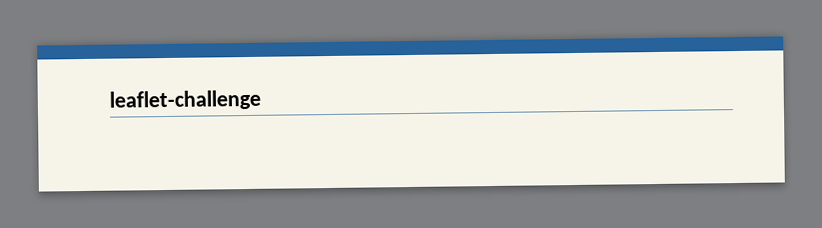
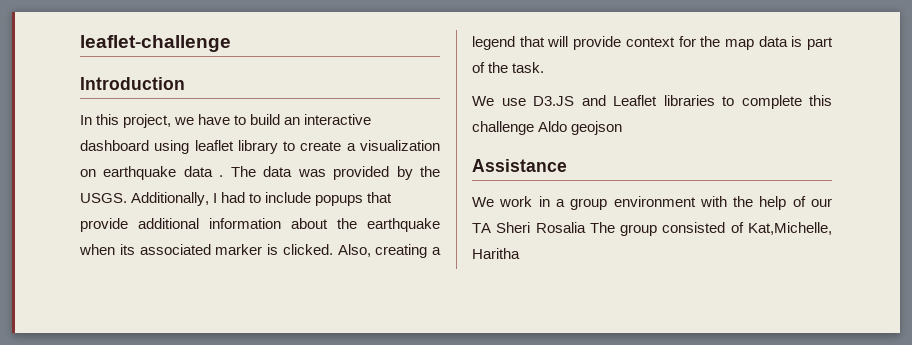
(261, 100) none -> [80,77,185,90] [80,114,372,128] [80,140,440,154] [80,166,441,180] [80,192,393,206] [80,218,440,232] [79,244,441,258] [472,36,833,50] [472,62,545,73] [472,95,832,109] [472,121,623,135] [472,159,567,172] [472,196,832,210] [472,222,832,236] [472,248,520,259] // Introduction // In this project, we have to build an interactive dashboard using leaflet library to create a visualization on earthquake data . The data was provided by the USGS. Additionally, I had to include popups that provide additional information about the earthquake when its associated marker is clicked. Also, creating a legend that will provide context for the map data is part of the task. // We use D3.JS and Leaflet libraries to complete this challenge Aldo geojson // Assistance // We work in a group environment with the help of our TA Sheri Rosalia The group consisted of Kat,Michelle, Haritha

